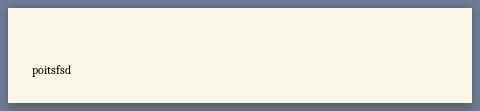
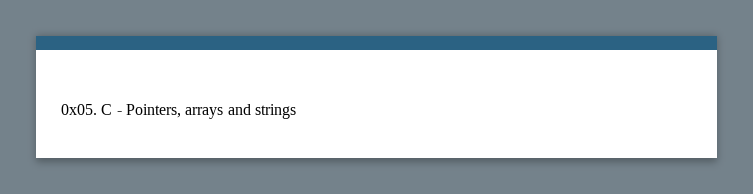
[32,65,71,77] poitsfsd -> [61,104,296,119] 0x05. C - Pointers, arrays and strings

